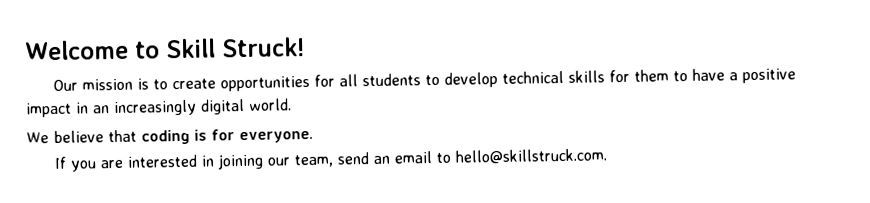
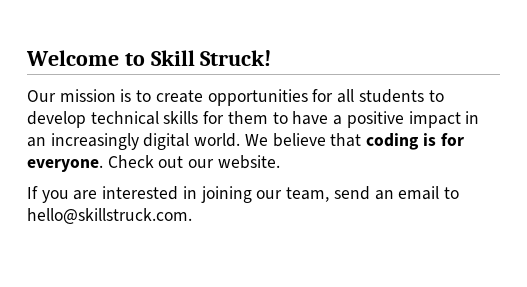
(292, 104) // -> (241, 140) none
(313, 137) none -> [107,155,280,169] Check out our website.

